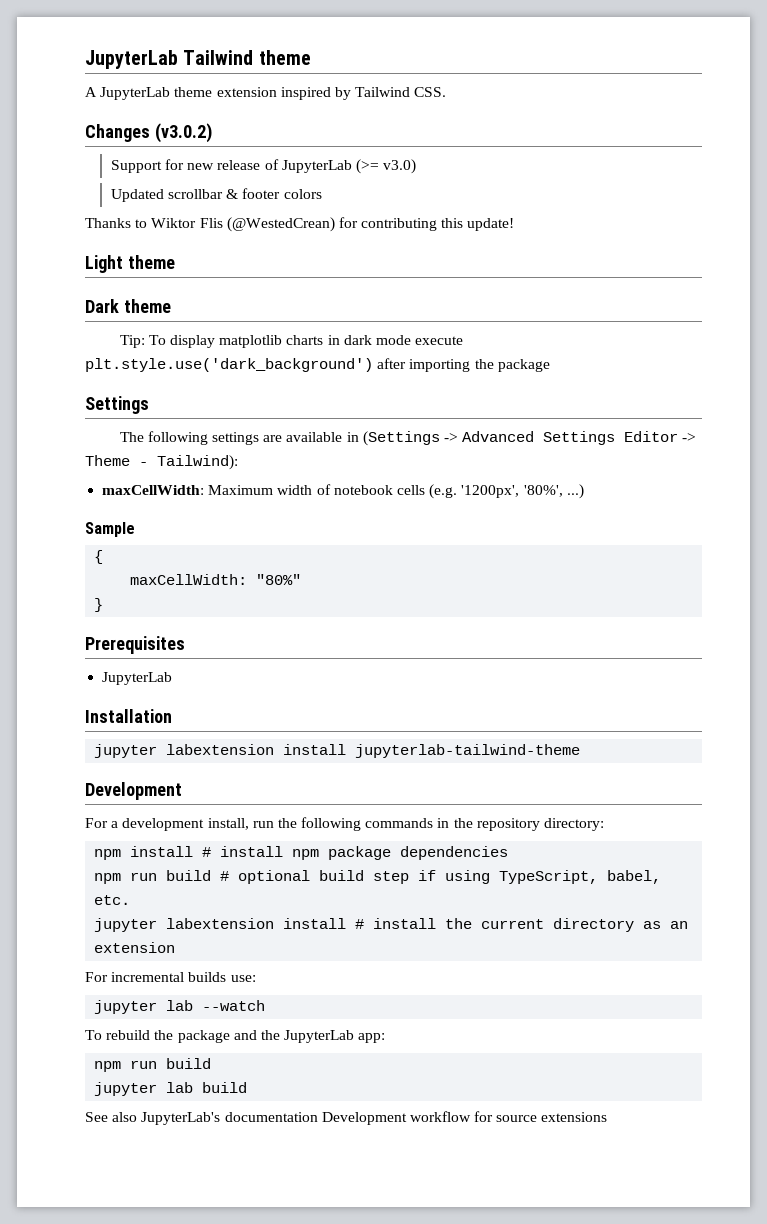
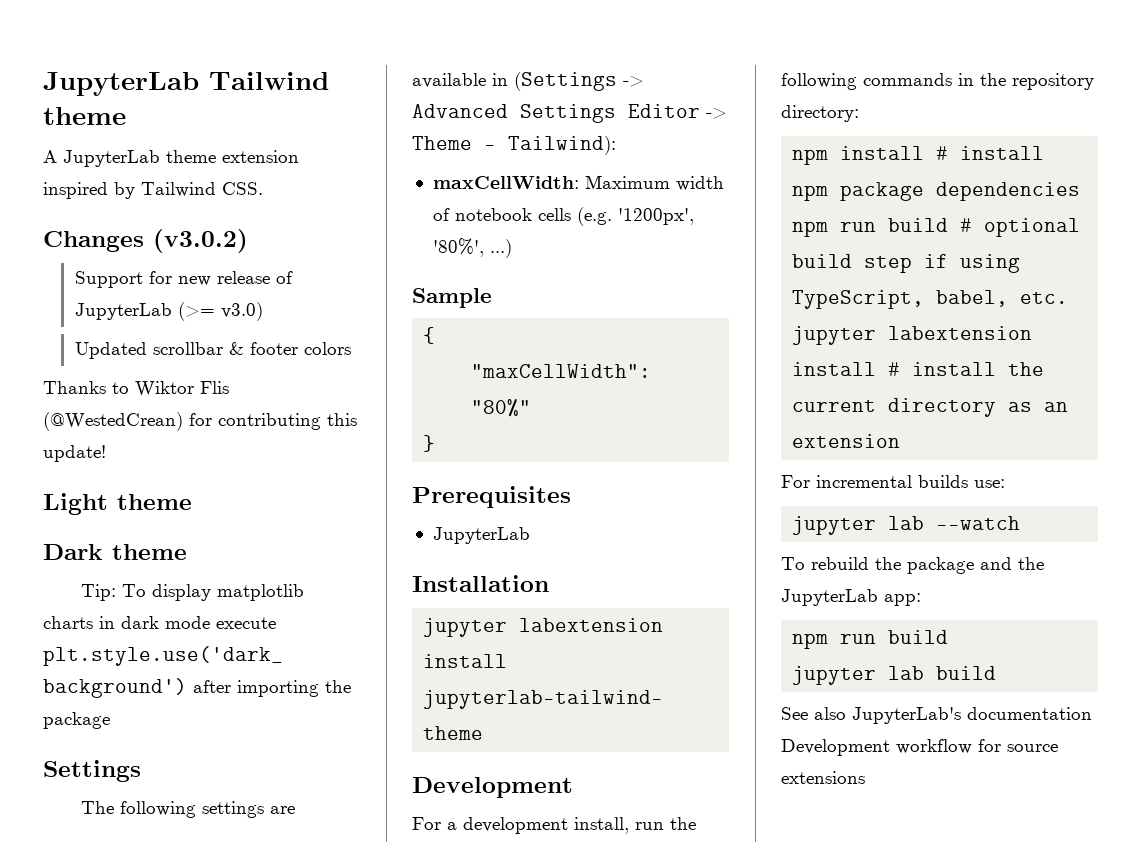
[130,574,248,585] maxCellWidth: -> [471,364,652,379] "maxCellWidth":

